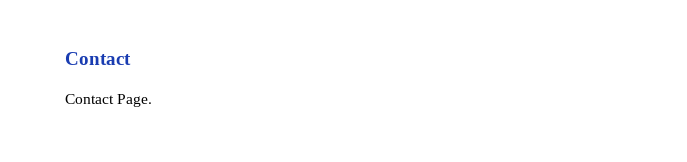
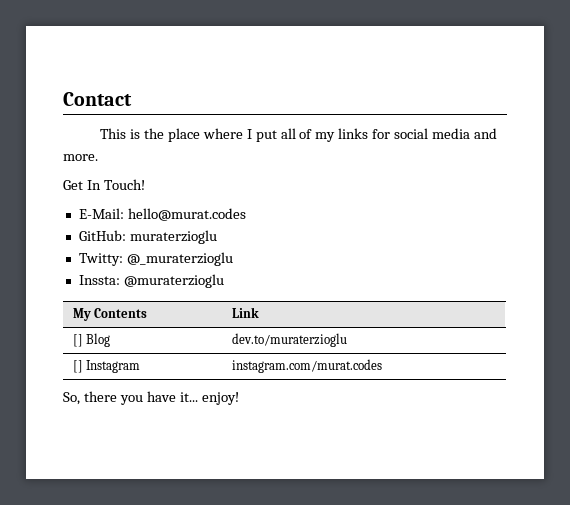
[65,94,153,107] Contact Page. -> [100,128,497,142] [63,154,98,161] [63,179,145,190] [78,208,246,221] [78,230,217,244] [78,252,233,266] [78,274,224,288] [72,308,148,321] [231,307,259,318] [72,333,111,347] [231,333,347,347] [72,360,141,373] [231,359,382,373] [63,391,239,405] This is the place where I put all of my links for social media and more. // Get In Touch! // E-Mail: hello@murat.codes // GitHub: muraterzioglu // Twitty: @_muraterzioglu // Inssta: @muraterzioglu // My Contents | Link // [] Blog | dev.to/muraterzioglu // [] Instagram | instagram.com/murat.codes // So, there you have it... enjoy!

